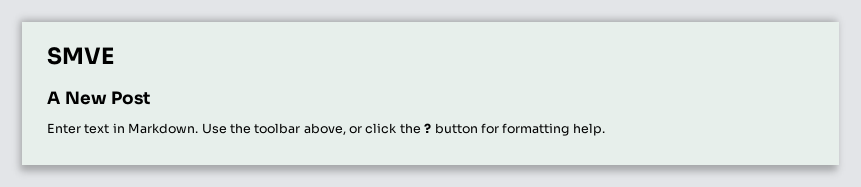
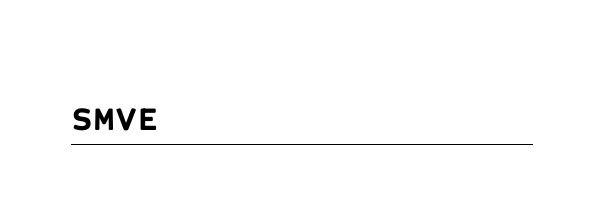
[47,91,151,105] [47,123,605,136] // A New Post // Enter text in Markdown. Use the toolbar above, or click the ? button for formatting help. -> (159, 119) none

